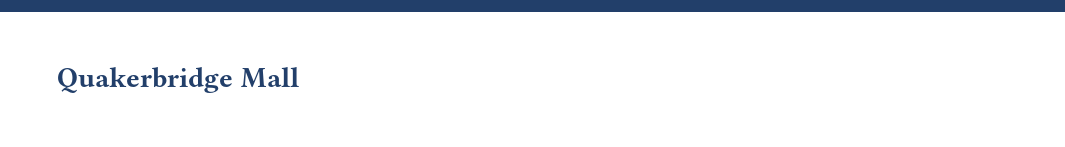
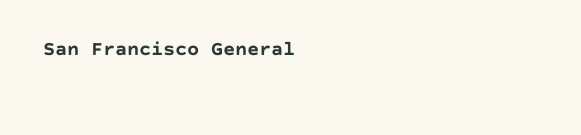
[57,67,299,93] Quakerbridge Mall -> [43,41,295,56] San Francisco General

